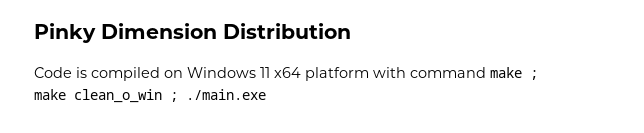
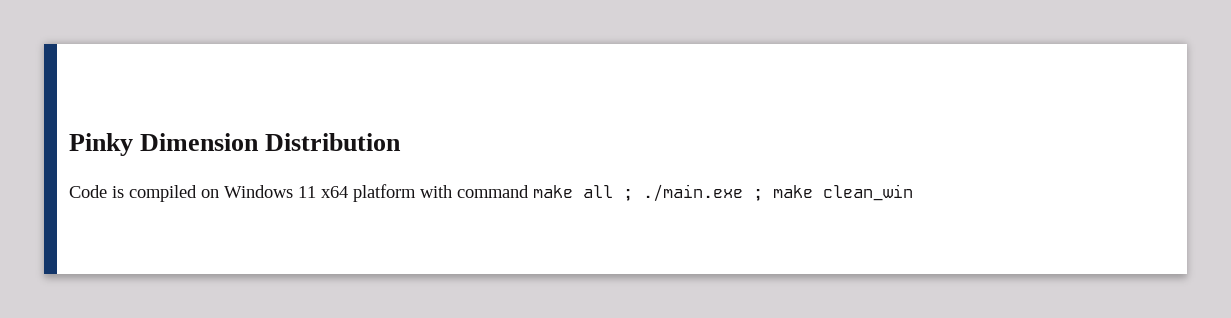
[530,70,538,80] [34,89,266,103] ; make clean_o_win ; ./main.exe -> [583,184,913,202] all ; ./main.exe ; make clean_win

